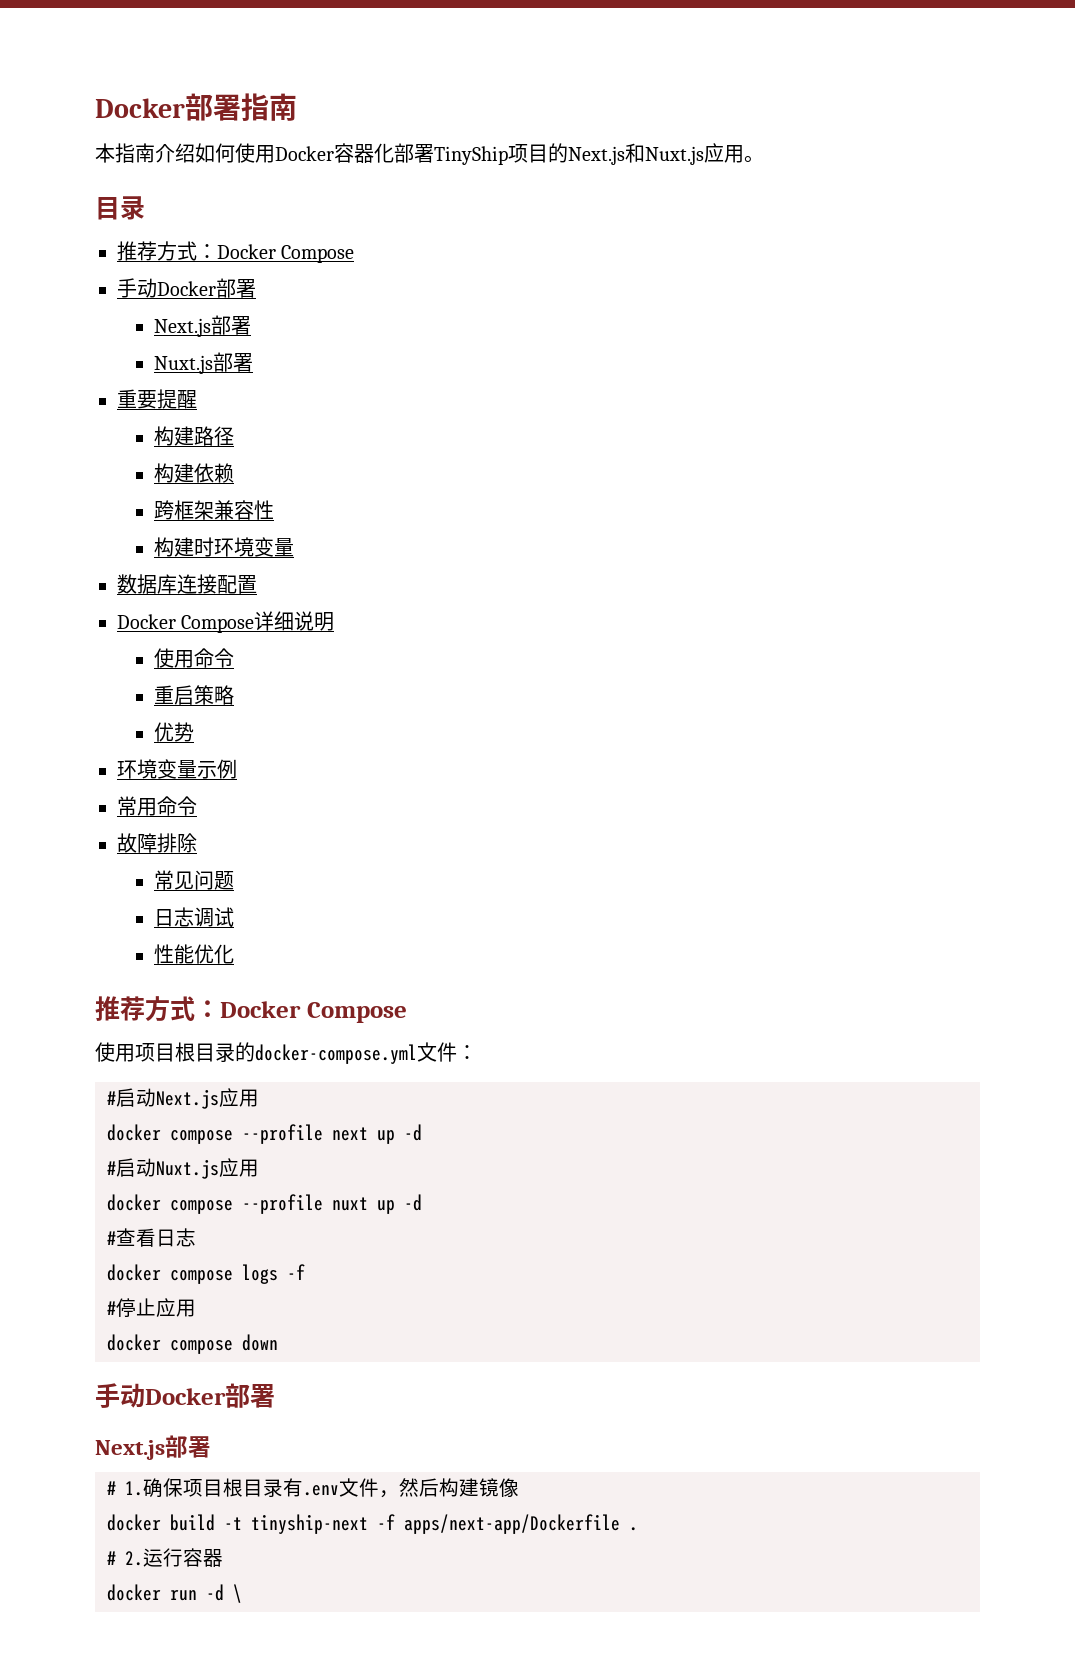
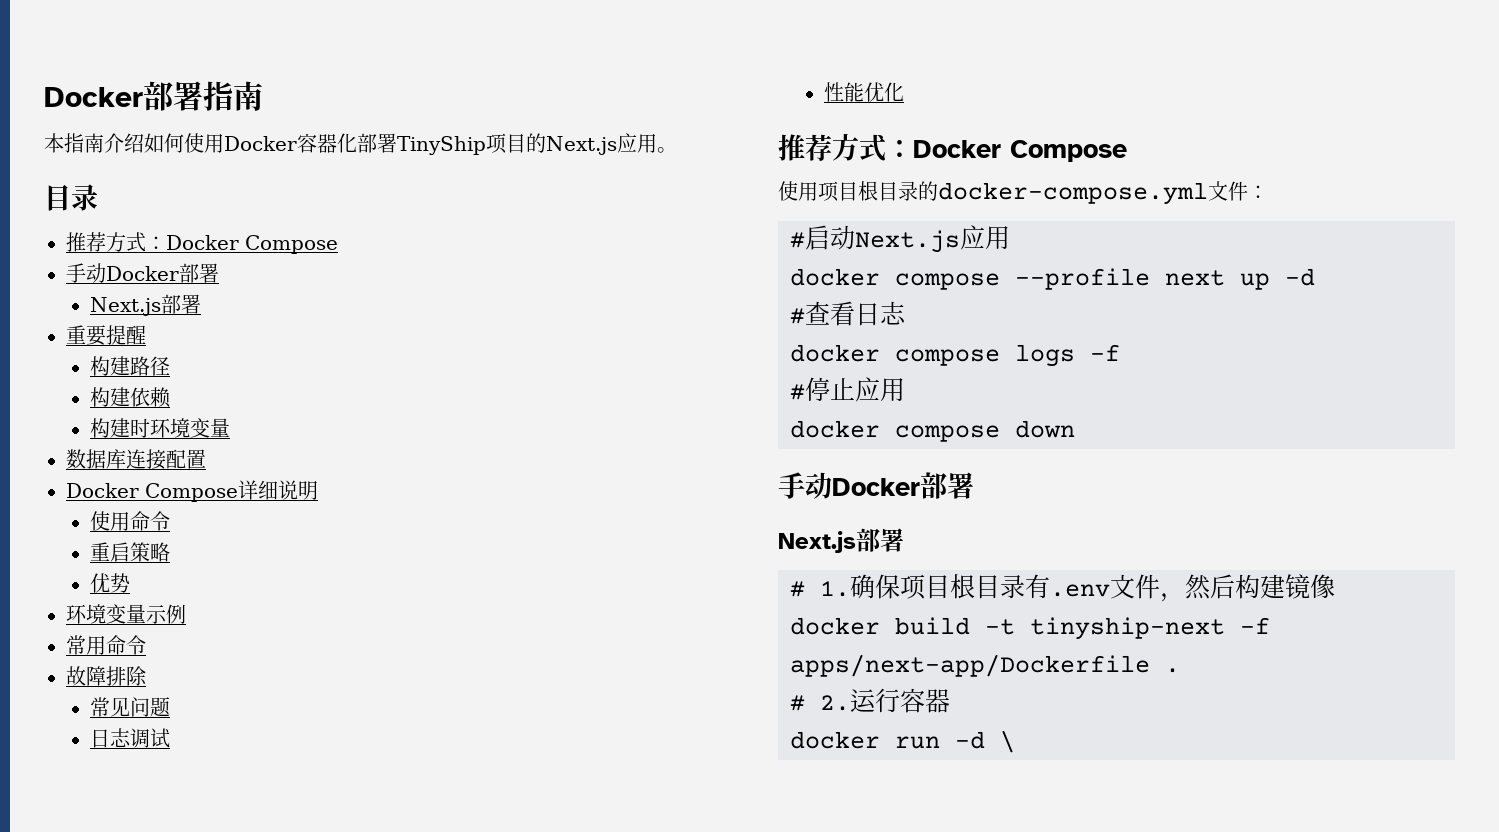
[625,143,704,165] 和Nuxt.js -> (617, 145) none
[153,352,253,374] // Nuxt.js部署 -> (201, 304) none
[153,500,274,520] // 跨框架兼容性 -> (171, 397) none
[107,1158,259,1179] [107,1194,422,1214] // #启动Nuxt.js应用 // docker compose --profile nuxt up -d -> (1315, 277) none

